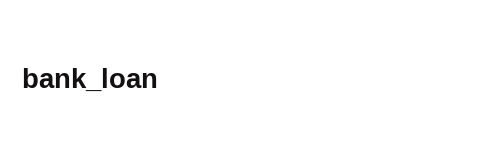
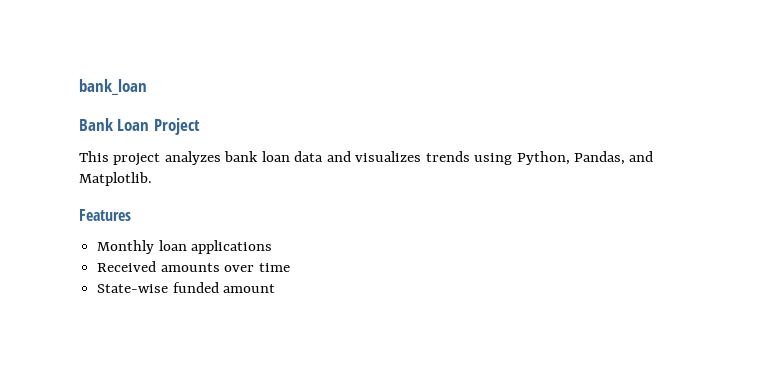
(158, 80) none -> [79,118,200,135] [79,151,654,166] [79,172,152,186] [79,209,131,221] [97,240,273,254] [97,261,290,272] [97,282,276,293] // Bank Loan Project // This project analyzes bank loan data and visualizes trends using Python, Pandas, and Matplotlib. // Features // Monthly loan applications // Received amounts over time // State-wise funded amount

